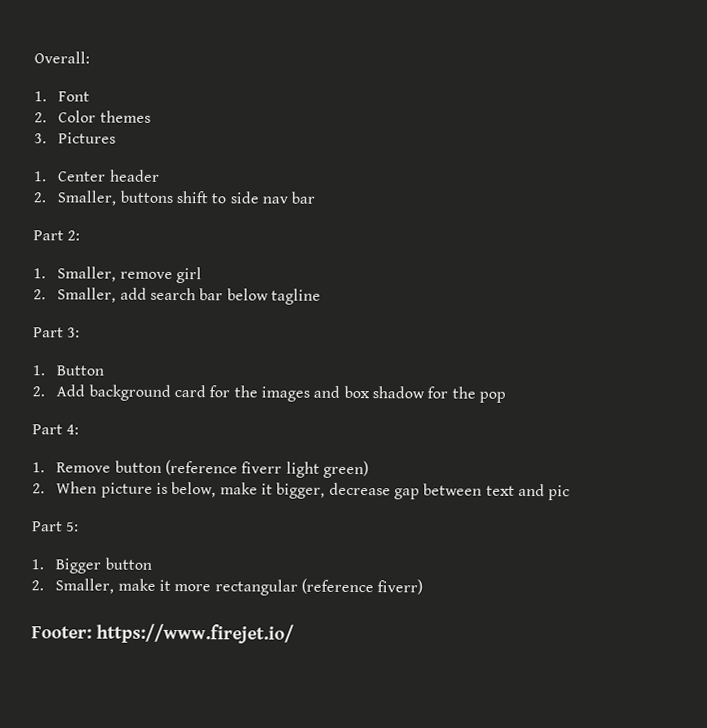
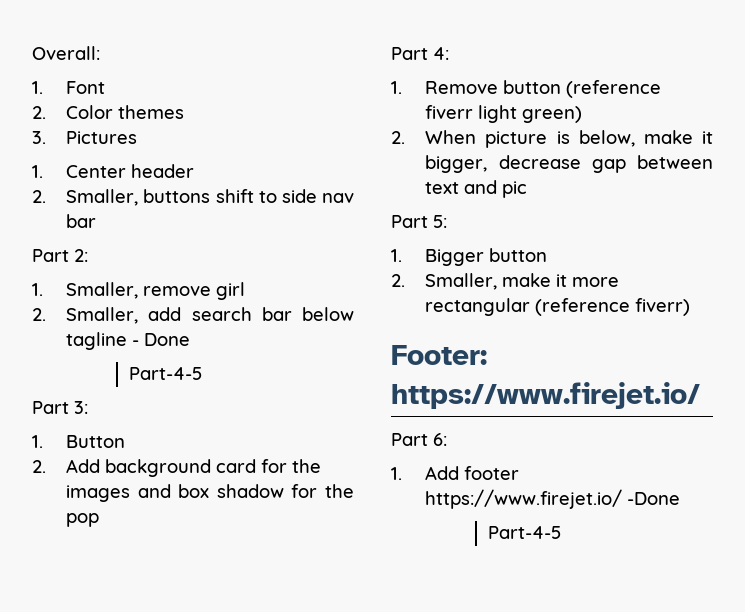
(322, 296) none -> [132,333,191,346] [128,367,202,380] - Done // Part-4-5
(294, 633) none -> [391,433,447,446] [391,466,520,480] [425,489,681,509] [487,526,561,539] // Part 6: // 1. Add footer https://www.firejet.io/ -Done // Part-4-5

